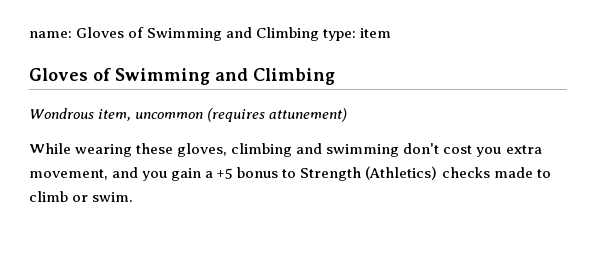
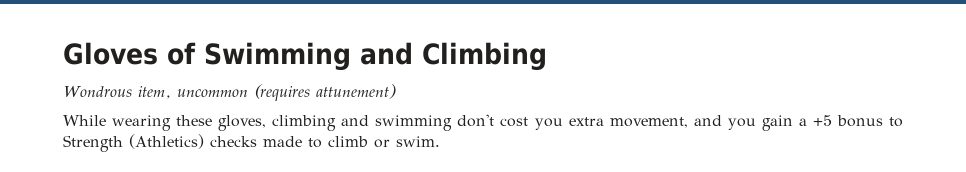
[29,27,392,41] name: Gloves of Swimming and Climbing type: item // -> (63, 53) none

